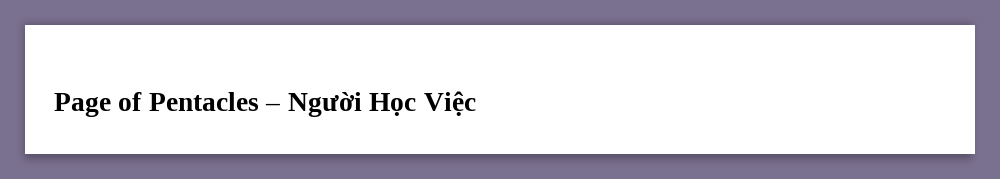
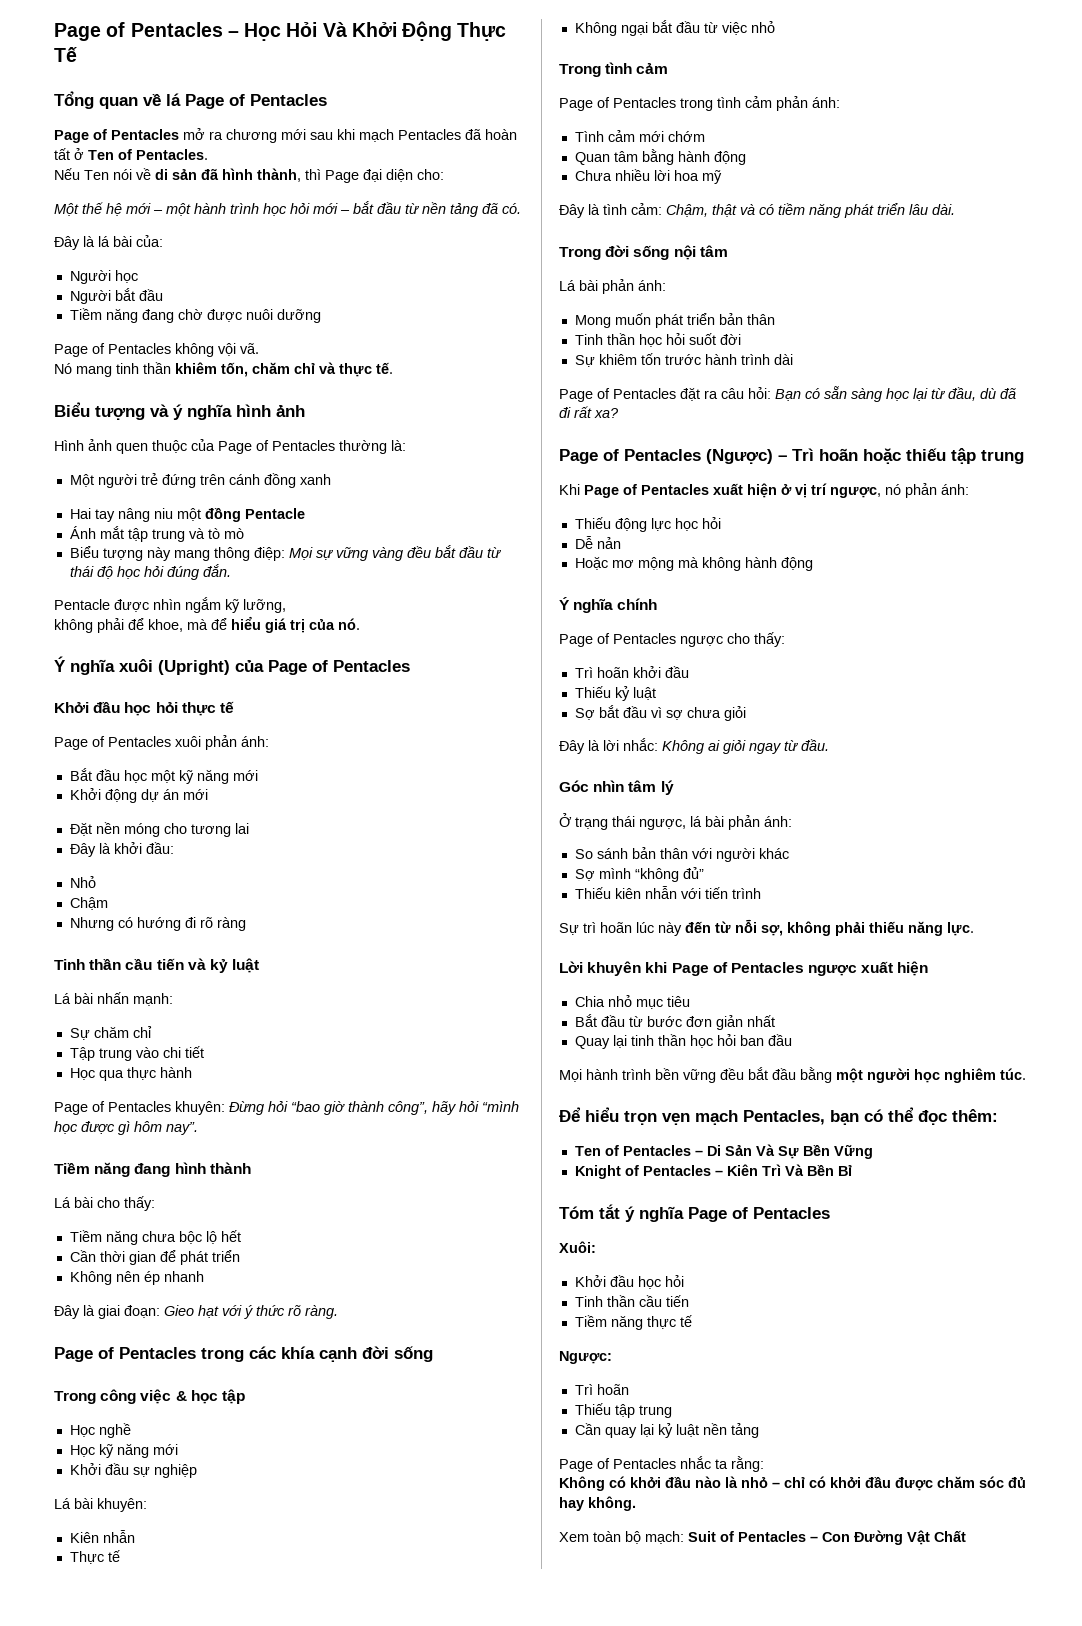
[287,91,476,117] Người Học Việc -> [244,21,507,41] [54,47,77,62] [54,91,327,109] [54,128,517,143] [54,148,208,160] [54,168,444,183] [54,201,521,217] [54,235,163,250] [69,270,138,284] [69,288,163,304] [69,308,321,323] [54,343,259,357] [54,362,393,377] [54,402,305,420] [54,439,406,454] [69,473,331,488] [69,508,305,522] [69,526,244,542] [69,545,502,561] [69,564,231,580] [54,597,286,613] [54,616,360,633] [54,656,410,675] [54,701,234,716] [54,735,269,750] [69,768,258,784] [69,788,208,803] [69,822,249,837] [69,842,174,857] [69,876,96,888] [69,897,108,910] [69,917,246,931] [54,958,260,973] [54,992,173,1006] [69,1026,152,1040] [69,1046,204,1061] [69,1067,192,1081] [54,1101,519,1115] [54,1121,198,1135] [54,1162,251,1177] [54,1196,155,1211] [69,1230,241,1245] [69,1250,240,1265] [69,1271,204,1285] [54,1305,338,1319] [54,1346,433,1362] [54,1389,245,1404] [69,1423,131,1438] [69,1443,178,1458] [69,1463,197,1478] [54,1498,147,1512] [69,1530,135,1543] [69,1550,120,1564] [574,20,775,36] [559,62,669,77] [559,96,840,111] [574,130,705,142] [574,149,746,165] [574,169,722,184] [559,203,955,218] [559,245,728,260] [559,279,666,294] [574,313,775,328] [574,333,741,347] [574,353,793,367] [559,386,1016,402] [559,406,619,418] [559,448,1024,464] [559,483,969,498] [574,517,721,532] [574,536,621,549] [574,556,813,571] [559,597,658,613] [559,632,785,647] [574,666,689,678] [574,686,656,701] [574,705,746,721] [559,738,829,754] [559,780,674,795] [559,813,792,830] [574,847,789,862] [574,867,704,882] [574,886,761,899] [559,919,974,936] [559,961,929,976] [574,995,690,1009] [574,1014,775,1030] [574,1034,792,1049] [559,1067,1026,1083] [559,1107,998,1125] [574,1144,873,1159] [574,1164,852,1179] [559,1204,830,1222] [559,1241,596,1253] [574,1275,684,1289] [574,1295,689,1307] [574,1315,692,1330] [559,1351,612,1364] [574,1384,629,1395] [574,1403,672,1418] [574,1423,759,1438] [559,1456,764,1472] [559,1476,1026,1491] [559,1496,636,1511] [559,1530,966,1545] Học Hỏi Và Khởi Động Thực Tế // Tổng quan về lá Page of Pentacles // Page of Pentacles mở ra chương mới sau khi mạch Pentacles đã hoàn tất ở Ten of Pentacles. // Nếu Ten nói về di sản đã hình thành, thì Page đại diện cho: // Một thế hệ mới – một hành trình học hỏi mới – bắt đầu từ nền tảng đã có. // Đây là lá bài của: // Người học // Người bắt đầu // Tiềm năng đang chờ được nuôi dưỡng // Page of Pentacles không vội vã. // Nó mang tinh thần khiêm tốn, chăm chỉ và thực tế. // Biểu tượng và ý nghĩa hình ảnh // Hình ảnh quen thuộc của Page of Pentacles thường là: // Một người trẻ đứng trên cánh đồng xanh // Hai tay nâng niu một đồng Pentacle // Ánh mắt tập trung và tò mò // Biểu tượng này mang thông điệp: Mọi sự vững vàng đều bắt đầu từ thái độ học hỏi đúng đắn. // Pentacle được nhìn ngắm kỹ lưỡng, // không phải để khoe, mà để hiểu giá trị của nó. // Ý nghĩa xuôi (Upright) của Page of Pentacles // Khởi đầu học hỏi thực tế // Page of Pentacles xuôi phản ánh: // Bắt đầu học một kỹ năng mới // Khởi động dự án mới // Đặt nền móng cho tương lai // Đây là khởi đầu: // Nhỏ // Chậm // Nhưng có hướng đi rõ ràng // Tinh thần cầu tiến và kỷ luật // Lá bài nhấn mạnh: // Sự chăm chỉ // Tập trung vào chi tiết // Học qua thực hành // Page of Pentacles khuyên: Đừng hỏi “bao giờ thành công”, hãy hỏi “mình học được gì hôm nay”. // Tiềm năng đang hình thành // Lá bài cho thấy: // Tiềm năng chưa bộc lộ hết // Cần thời gian để phát triển // Không nên ép nhanh // Đây là giai đoạn: Gieo hạt với ý thức rõ ràng. // Page of Pentacles trong các khía cạnh đời sống // Trong công việc & học tập // Học nghề // Học kỹ năng mới // Khởi đầu sự nghiệp // Lá bài khuyên: // Kiên nhẫn // Thực tế // Không ngại bắt đầu từ việc nhỏ // Trong tình cảm // Page of Pentacles trong tình cảm phản ánh: // Tình cảm mới chớm // Quan tâm bằng hành động // Chưa nhiều lời hoa mỹ // Đây là tình cảm: Chậm, thật và có tiềm năng phát triển lâu dài. // Trong đời sống nội tâm // Lá bài phản ánh: // Mong muốn phát triển bản thân // Tinh thần học hỏi suốt đời // Sự khiêm tốn trước hành trình dài // Page of Pentacles đặt ra câu hỏi: Bạn có sẵn sàng học lại từ đầu, dù đã đi rất xa? // Page of Pentacles (Ngược) – Trì hoãn hoặc thiếu tập trung // Khi Page of Pentacles xuất hiện ở vị trí ngược, nó phản ánh: // Thiếu động lực học hỏi // Dễ nản // Hoặc mơ mộng mà không hành động // Ý nghĩa chính // Page of Pentacles ngược cho thấy: // Trì hoãn khởi đầu // Thiếu kỷ luật // Sợ bắt đầu vì sợ chưa giỏi // Đây là lời nhắc: Không ai giỏi ngay từ đầu. // Góc nhìn tâm lý // Ở trạng thái ngược, lá bài phản ánh: // So sánh bản thân với người khác // Sợ mình “không đủ” // Thiếu kiên nhẫn với tiến trình // Sự trì hoãn lúc này đến từ nỗi sợ, không phải thiếu năng lực. // Lời khuyên khi Page of Pentacles ngược xuất hiện // Chia nhỏ mục tiêu // Bắt đầu từ bước đơn giản nhất // Quay lại tinh thần học hỏi ban đầu // Mọi hành trình bền vững đều bắt đầu bằng một người học nghiêm túc. // Để hiểu trọn vẹn mạch Pentacles, bạn có thể đọc thêm: // Ten of Pentacles – Di Sản Và Sự Bền Vững // Knight of Pentacles – Kiên Trì Và Bền Bỉ // Tóm tắt ý nghĩa Page of Pentacles // Xuôi: // Khởi đầu học hỏi // Tinh thần cầu tiến // Tiềm năng thực tế // Ngược: // Trì hoãn // Thiếu tập trung // Cần quay lại kỷ luật nền tảng // Page of Pentacles nhắc ta rằng: // Không có khởi đầu nào là nhỏ – chỉ có khởi đầu được chăm sóc đủ hay không. // Xem toàn bộ mạch: Suit of Pentacles – Con Đường Vật Chất

